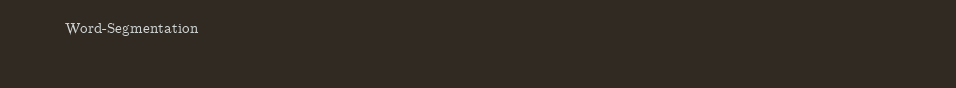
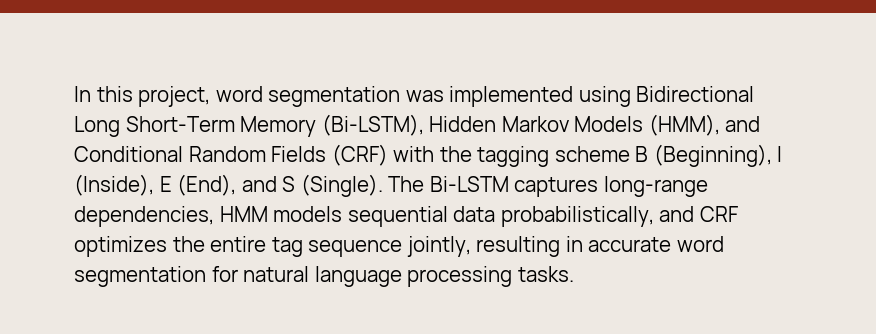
[65,23,199,36] Word-Segmentation -> [74,86,755,107] [74,114,761,137] [74,144,783,167] [74,174,708,197] [74,206,738,227] [74,236,724,257] [74,266,574,287] In this project, word segmentation was implemented using Bidirectional Long Short-Term Memory (Bi-LSTM), Hidden Markov Models (HMM), and Conditional Random Fields (CRF) with the tagging scheme B (Beginning), I (Inside), E (End), and S (Single). The Bi-LSTM captures long-range dependencies, HMM models sequential data probabilistically, and CRF optimizes the entire tag sequence jointly, resulting in accurate word segmentation for natural language processing tasks.

